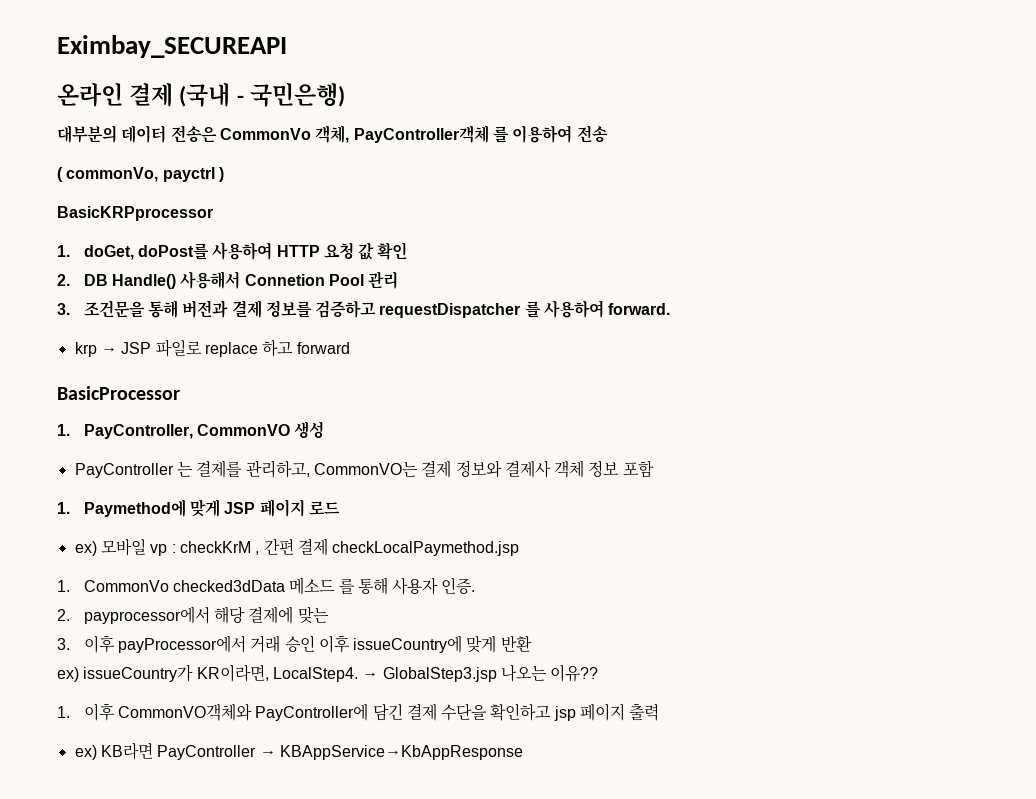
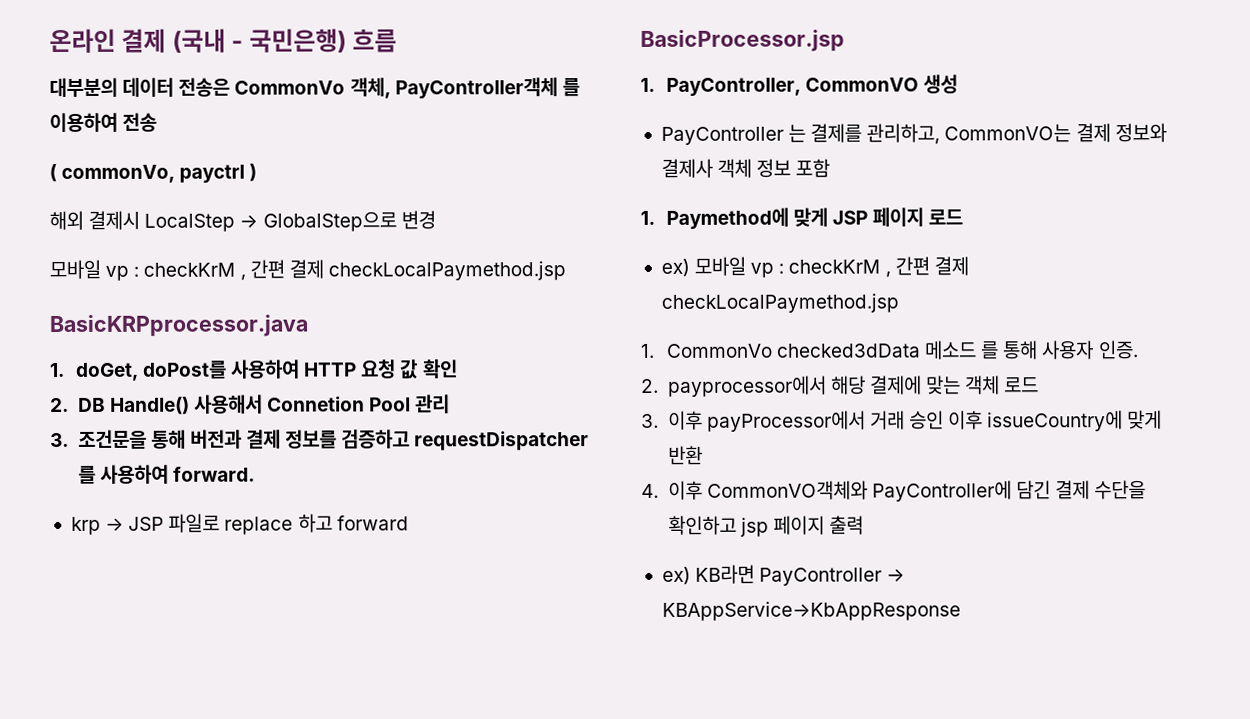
[57,35,287,58] Eximbay_SECUREAPI // -> (49, 41) none
(345, 95) none -> [352,29,398,53] 흐름
[57,206,213,221] BasicKRPprocessor -> [49,210,436,232] [49,259,566,281] [49,314,308,338] 해외 결제시 LocalStep → GlobalStep으로 변경 // 모바일 vp : checkKrM , 간편 결제 checkLocalPaymethod.jsp // BasicKRPprocessor.java
[57,386,180,400] BasicProcessor -> [640,29,845,52] BasicProcessor.jsp
(329, 615) none -> [965,375,1040,395] 객체 로드
[57,664,599,682] [57,706,70,718] ex) issueCountry가 KR이라면, LocalStep4. → GlobalStep3.jsp 나오는 이유?? // 1. -> [641,483,659,498] 4.

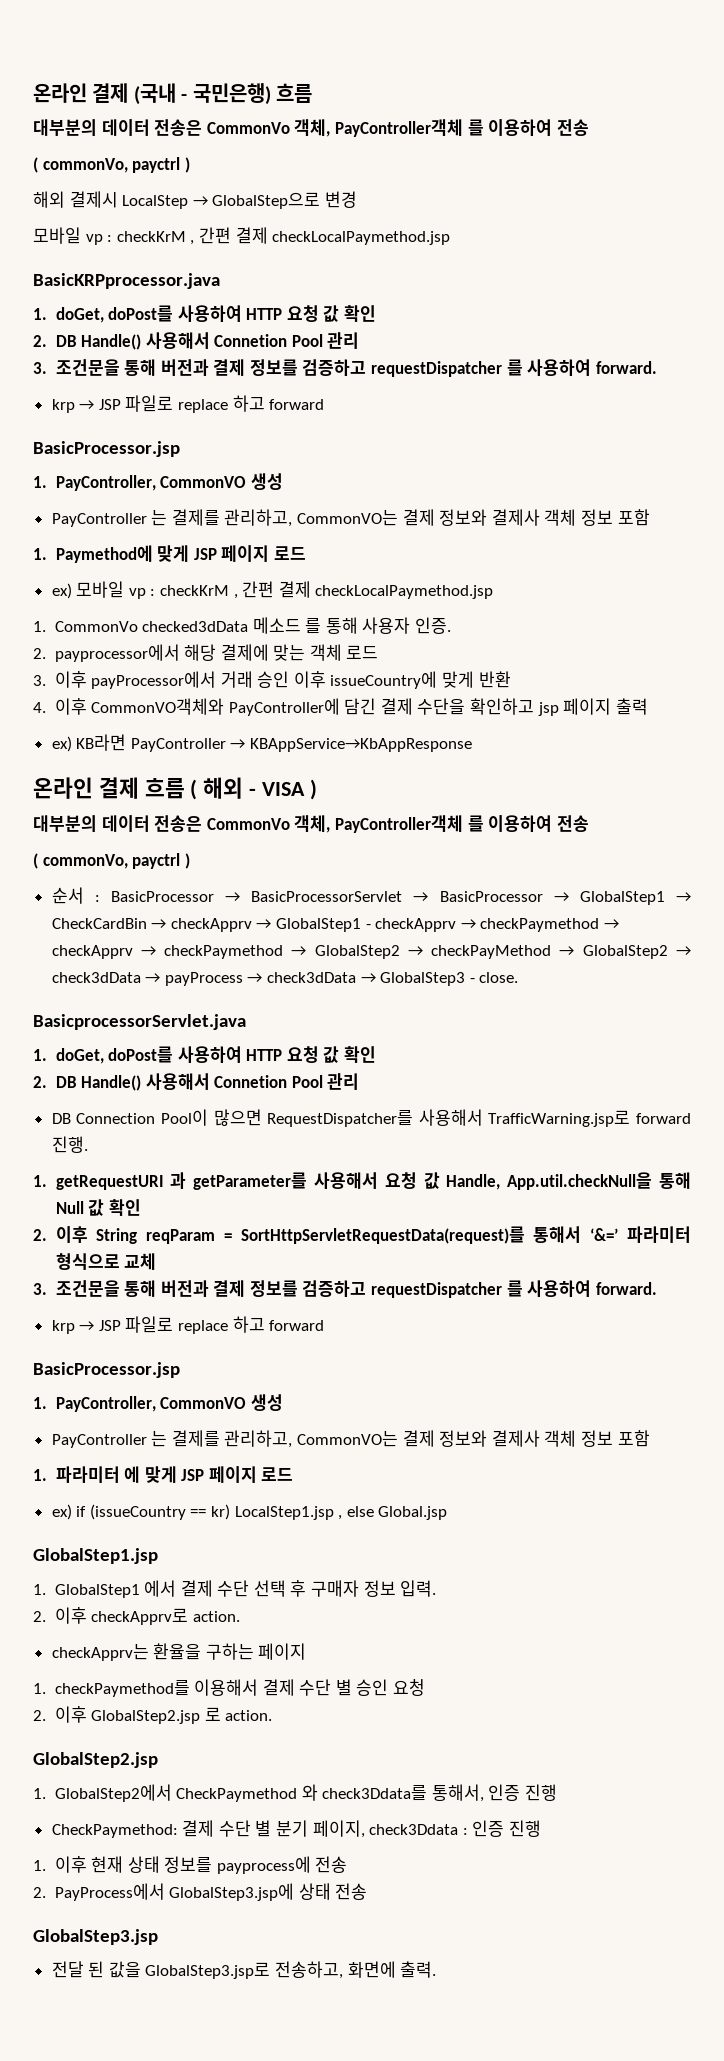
(961, 611) none -> [33,777,317,800] [33,815,589,833] [33,853,190,869] [51,887,691,905] [51,918,620,932] [51,945,691,959] [51,972,519,986] [33,1014,246,1030] [33,1046,377,1064] [33,1073,360,1091] [51,1109,691,1127] [51,1136,88,1153] [33,1172,691,1190] [55,1199,141,1216] [33,1226,691,1244] [55,1253,157,1270] [33,1280,657,1298] [51,1316,325,1334] [33,1362,180,1378] [33,1394,283,1412] [51,1430,650,1448] [33,1466,294,1483] [51,1504,448,1520] [33,1548,158,1564] [33,1580,437,1598] [33,1607,240,1625] [51,1643,307,1661] [33,1679,426,1697] [33,1706,273,1724] [33,1752,158,1768] [33,1784,558,1802] [51,1820,542,1838] [33,1856,348,1874] [33,1883,368,1901] [33,1929,158,1945] [51,1961,437,1979] // 온라인 결제 흐름 ( 해외 - VISA ) // 대부분의 데이터 전송은 CommonVo 객체, PayController객체 를 이용하여 전송 // ( commonVo, payctrl ) // 순서 : BasicProcessor → BasicProcessorServlet → BasicProcessor → GlobalStep1 → CheckCardBin → checkApprv → GlobalStep1 - checkApprv → checkPaymethod → checkApprv → checkPaymethod → GlobalStep2 → checkPayMethod → GlobalStep2 → check3dData → payProcess → check3dData → GlobalStep3 - close. // BasicprocessorServlet.java // 1. doGet, doPost를 사용하여 HTTP 요청 값 확인 // 2. DB Handle() 사용해서 Connetion Pool 관리 // DB Connection Pool이 많으면 RequestDispatcher를 사용해서 TrafficWarning.jsp로 forward 진행. // 1. getRequestURI 과 getParameter를 사용해서 요청 값 Handle, App.util.checkNull을 통해 Null 값 확인 // 2. 이후 String reqParam = SortHttpServletRequestData(request)를 통해서 ‘&=’ 파라미터 형식으로 교체 // 3. 조건문을 통해 버전과 결제 정보를 검증하고 requestDispatcher 를 사용하여 forward. // krp → JSP 파일로 replace 하고 forward // BasicProcessor.jsp // 1. PayController, CommonVO 생성 // PayController 는 결제를 관리하고, CommonVO는 결제 정보와 결제사 객체 정보 포함 // 1. 파라미터 에 맞게 JSP 페이지 로드 // ex) if (issueCountry == kr) LocalStep1.jsp , else Global.jsp // GlobalStep1.jsp // 1. GlobalStep1 에서 결제 수단 선택 후 구매자 정보 입력. // 2. 이후 checkApprv로 action. // checkApprv는 환율을 구하는 페이지 // 1. checkPaymethod를 이용해서 결제 수단 별 승인 요청 // 2. 이후 GlobalStep2.jsp 로 action. // GlobalStep2.jsp // 1. GlobalStep2에서 CheckPaymethod 와 check3Ddata를 통해서, 인증 진행 // CheckPaymethod: 결제 수단 별 분기 페이지, check3Ddata : 인증 진행 // 1. 이후 현재 상태 정보를 payprocess에 전송 // 2. PayProcess에서 GlobalStep3.jsp에 상태 전송 // GlobalStep3.jsp // 전달 된 값을 GlobalStep3.jsp로 전송하고, 화면에 출력.

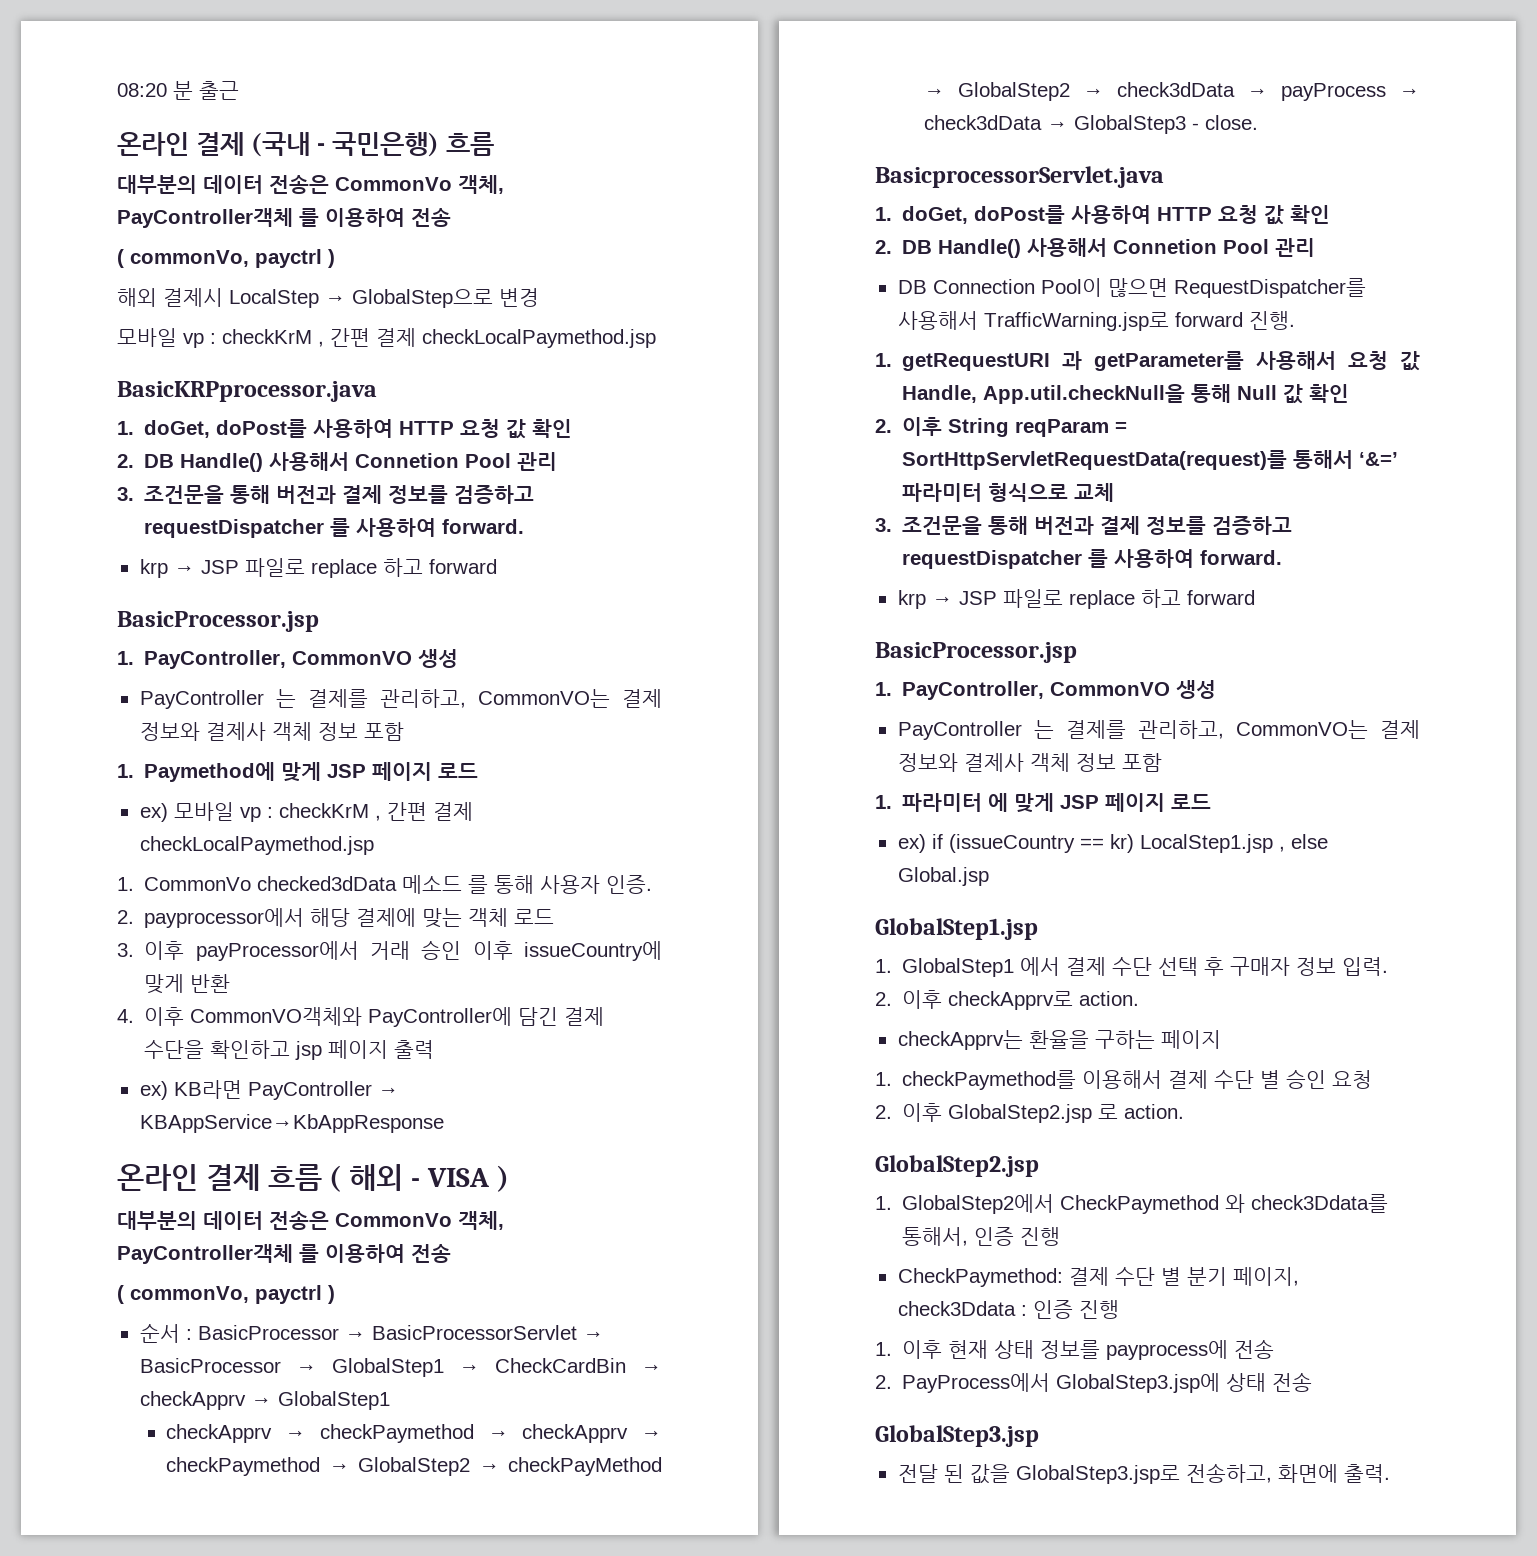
(33, 93) none -> [117,81,239,100] 08:20 분 출근 //
[365,924,371,929] - -> (390, 1400) //

